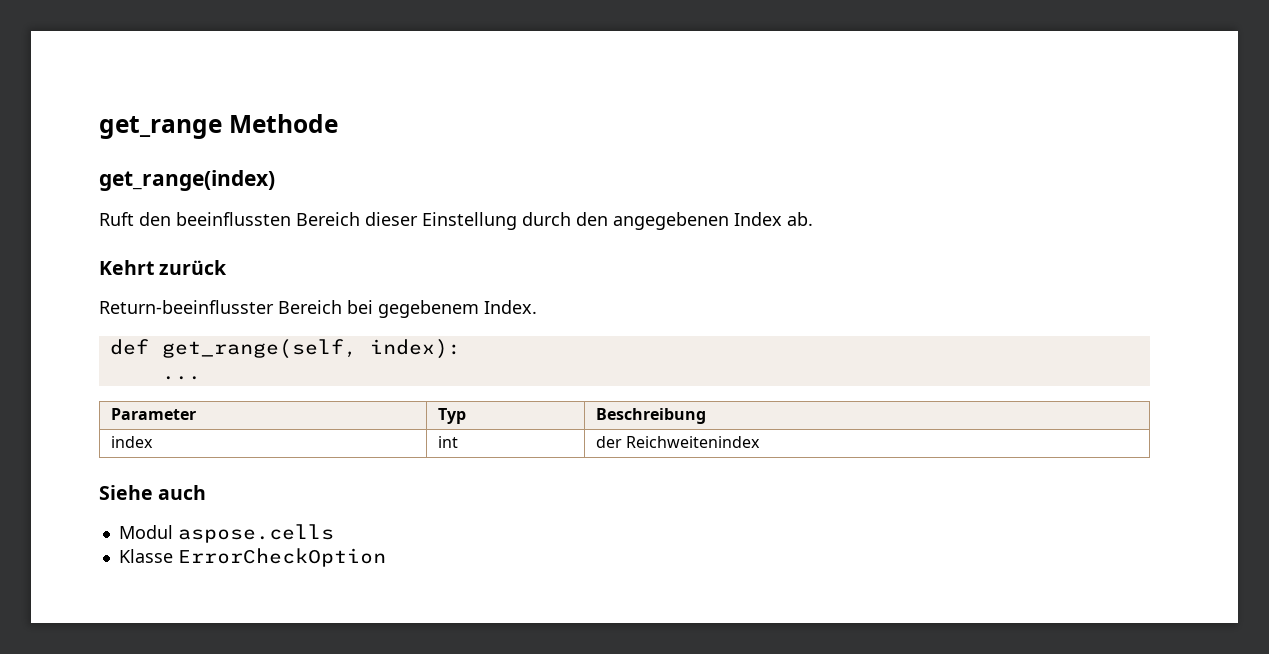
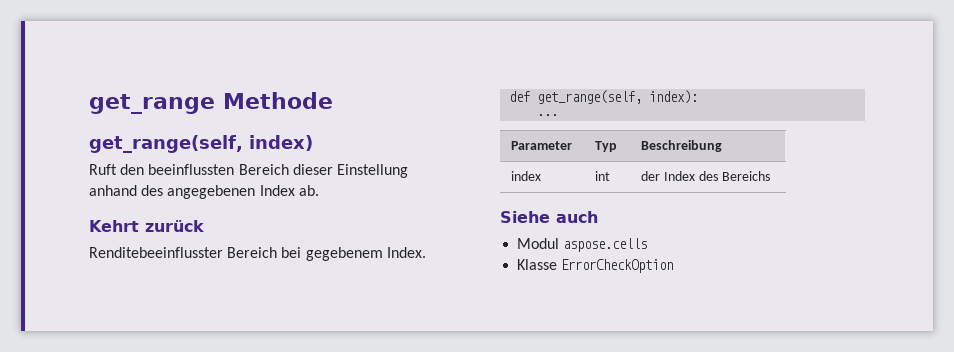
[99,170,275,191] get_range(index) -> [89,135,313,153] get_range(self, index)
[522,212,608,226] durch den -> [89,185,164,196] anhand des
[99,300,274,314] Return-beeinflusster -> [89,247,223,258] Renditebeeinflusster
[626,436,761,448] Reichweitenindex -> [664,171,770,181] Index des Bereichs

